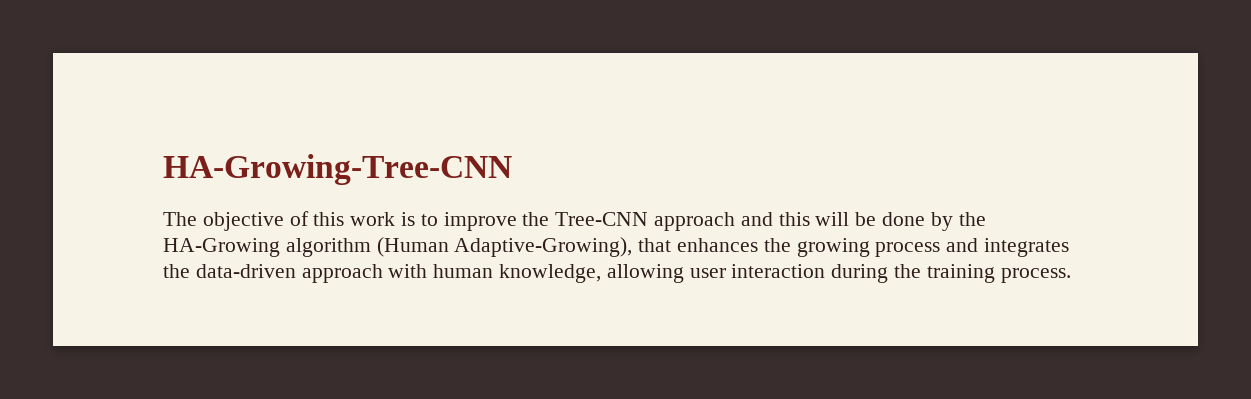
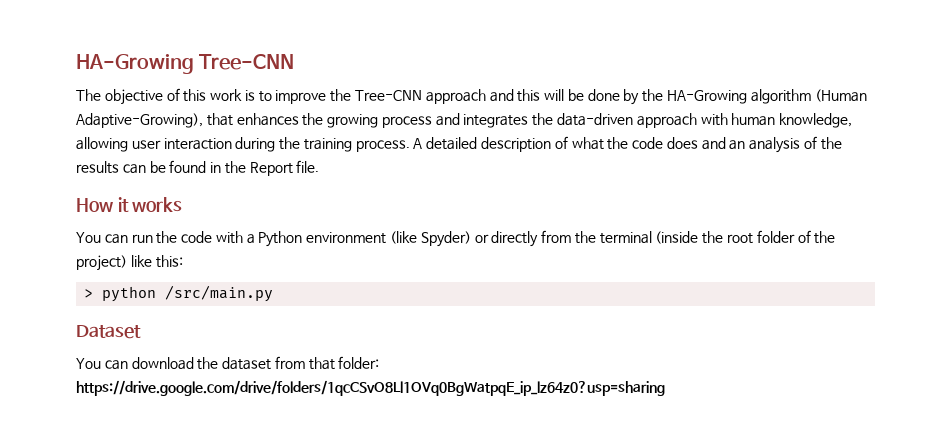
[163,154,512,185] HA-Growing-Tree-CNN -> [76,54,295,74] HA-Growing Tree-CNN
(1071, 275) none -> [413,136,842,153] [76,160,320,176] [76,197,183,212] [76,230,836,247] [76,255,183,271] [84,285,274,302] [76,325,141,339] [76,356,380,370] [76,380,665,396] A detailed description of what the code does and an analysis of the results can be found in the Report file. // How it works // You can run the code with a Python environment (like Spyder) or directly from the terminal (inside the root folder of the project) like this: // > python /src/main.py // Dataset // You can download the dataset from that folder: https://drive.google.com/drive/folders/1qcCSvO8Ll1OVq0BgWatpqE_ip_lz64z0?usp=sharing

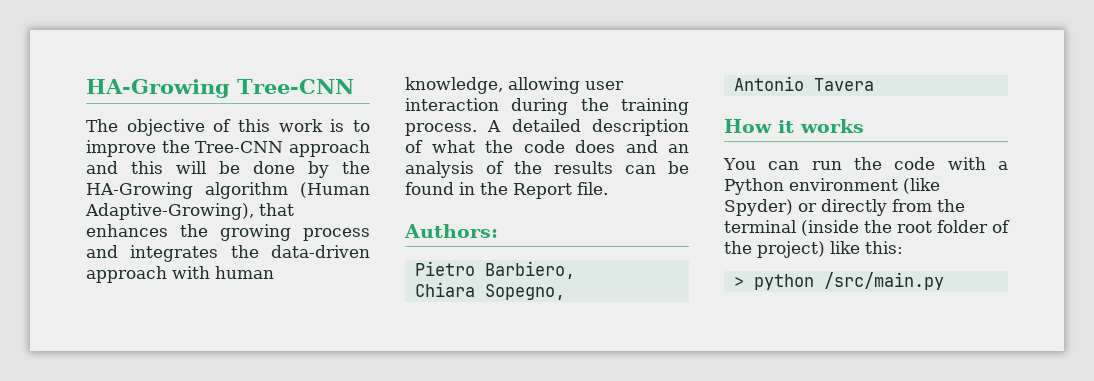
(320, 166) none -> [404,224,498,238] [414,261,575,279] [414,282,565,300] [733,76,874,91] // Authors: // Pietro Barbiero, // Chiara Sopegno, // Antonio Tavera
[76,325,141,339] [76,356,380,370] [76,380,665,396] // Dataset // You can download the dataset from that folder: https://drive.google.com/drive/folders/1qcCSvO8Ll1OVq0BgWatpqE_ip_lz64z0?usp=sharing -> (944, 281) none

